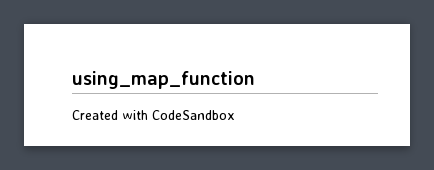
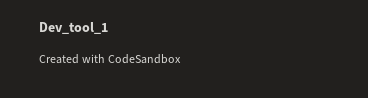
[72,71,255,89] using_map_function -> [39,22,108,34] Dev_tool_1

